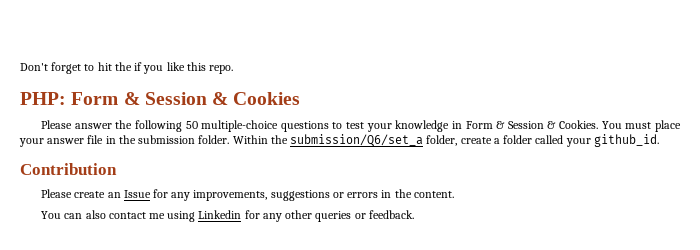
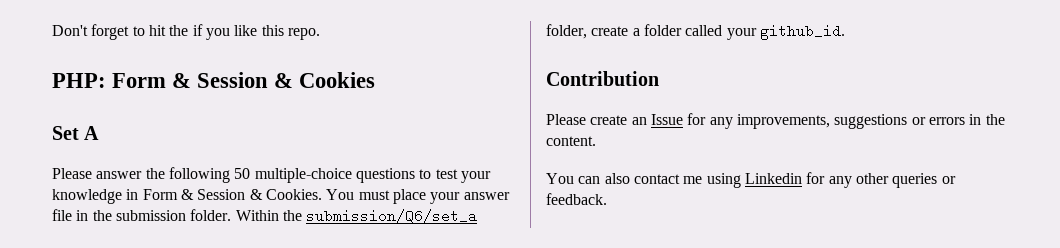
(301, 98) none -> [52,126,100,140] // Set A

